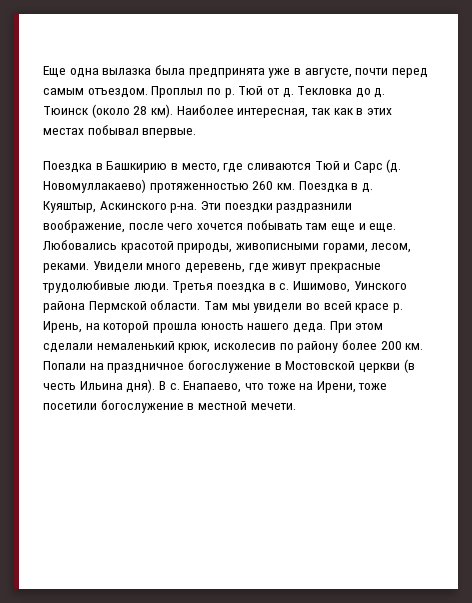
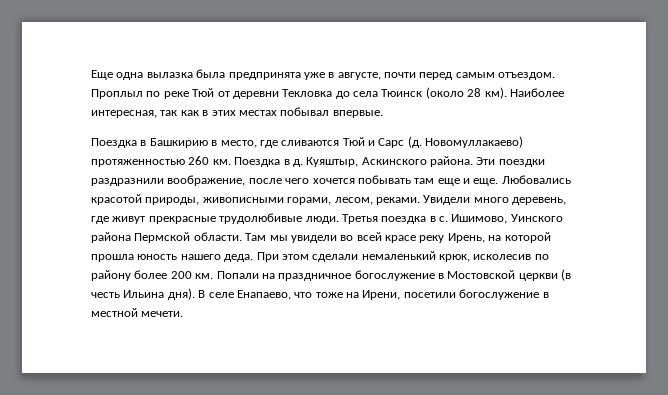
[224,88,235,98] р. -> [163,91,189,99] реке
[282,88,294,98] д. -> [232,91,279,99] деревни
[374,88,386,98] д. -> [353,91,378,97] села
[170,203,198,213] р-на. -> [430,156,473,167] района.
[392,303,403,313] р. -> [419,235,445,243] реку
[169,383,180,390] с. -> [208,292,234,298] селе
[358,383,388,390] тоже -> (401, 295) none

